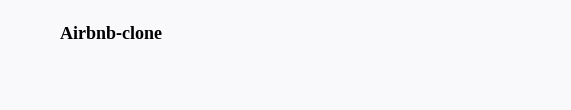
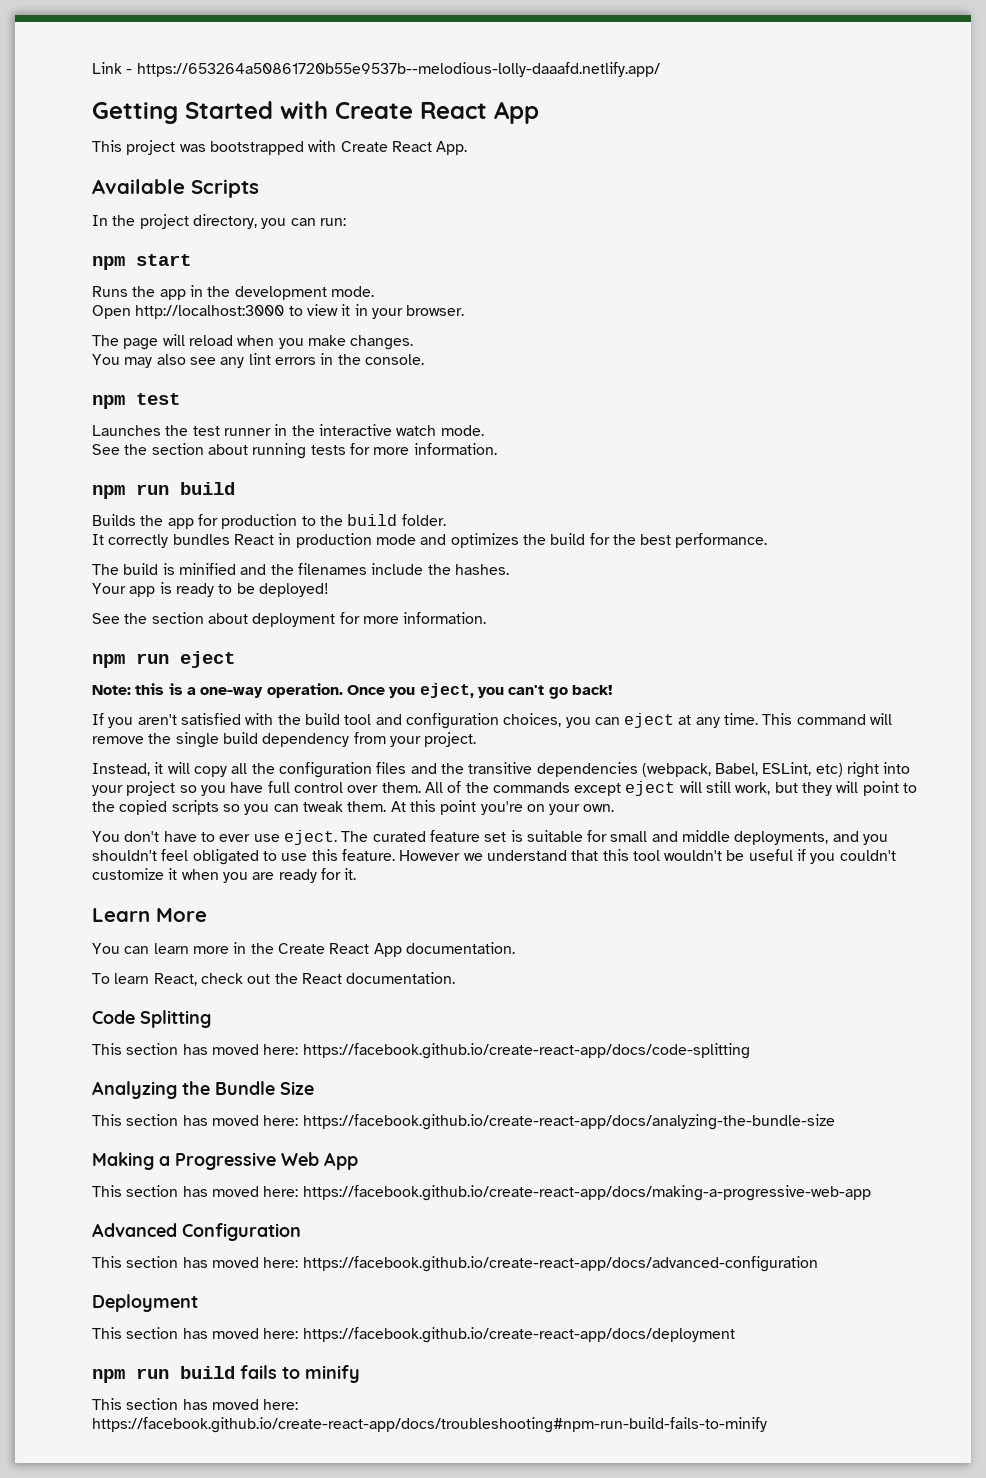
[60,26,162,39] Airbnb-clone -> [92,62,660,77] [92,101,539,124] [92,140,468,155] [92,179,259,198] [92,214,346,229] [92,254,191,270] [92,285,374,300] [92,304,465,319] [92,334,414,350] [92,353,424,368] [92,393,180,409] [92,424,484,436] [92,443,497,459] [92,482,235,499] [92,514,446,529] [92,533,768,548] [92,563,509,575] [92,582,329,597] [92,612,487,627] [92,651,235,668] [92,683,613,699] [92,713,893,729] [92,732,477,748] [92,762,911,778] [92,781,918,796] [92,800,615,815] [92,830,889,845] [92,849,896,865] [92,868,357,883] [92,908,207,922] [92,942,515,957] [92,972,456,986] [92,1010,211,1028] [92,1043,750,1059] [92,1081,314,1099] [92,1114,835,1130] [92,1152,358,1170] [92,1185,871,1201] [92,1223,301,1241] [92,1256,818,1272] [92,1294,198,1312] [92,1327,735,1343] [92,1365,360,1383] [92,1398,299,1410] [92,1417,767,1433] Link - https://653264a50861720b55e9537b--melodious-lolly-daaafd.netlify.app/ // Getting Started with Create React App // This project was bootstrapped with Create React App. // Available Scripts // In the project directory, you can run: // npm start // Runs the app in the development mode. // Open http://localhost:3000 to view it in your browser. // The page will reload when you make changes. // You may also see any lint errors in the console. // npm test // Launches the test runner in the interactive watch mode. // See the section about running tests for more information. // npm run build // Builds the app for production to the build folder. // It correctly bundles React in production mode and optimizes the build for the best performance. // The build is minified and the filenames include the hashes. // Your app is ready to be deployed! // See the section about deployment for more information. // npm run eject // Note: this is a one-way operation. Once you eject, you can't go back! // If you aren't satisfied with the build tool and configuration choices, you can eject at any time. This command will remove the single build dependency from your project. // Instead, it will copy all the configuration files and the transitive dependencies (webpack, Babel, ESLint, etc) right into your project so you have full control over them. All of the commands except eject will still work, but they will point to the copied scripts so you can tweak them. At this point you're on your own. // You don't have to ever use eject. The curated feature set is suitable for small and middle deployments, and you shouldn't feel obligated to use this feature. However we understand that this tool wouldn't be useful if you couldn't customize it when you are ready for it. // Learn More // You can learn more in the Create React App documentation. // To learn React, check out the React documentation. // Code Splitting // This section has moved here: https://facebook.github.io/create-react-app/docs/code-splitting // Analyzing the Bundle Size // This section has moved here: https://facebook.github.io/create-react-app/docs/analyzing-the-bundle-size // Making a Progressive Web App // This section has moved here: https://facebook.github.io/create-react-app/docs/making-a-progressive-web-app // Advanced Configuration // This section has moved here: https://facebook.github.io/create-react-app/docs/advanced-configuration // Deployment // This section has moved here: https://facebook.github.io/create-react-app/docs/deployment // npm run build fails to minify // This section has moved here: https://facebook.github.io/create-react-app/docs/troubleshooting#npm-run-build-fails-to-minify

